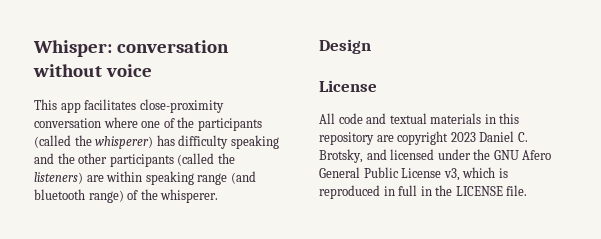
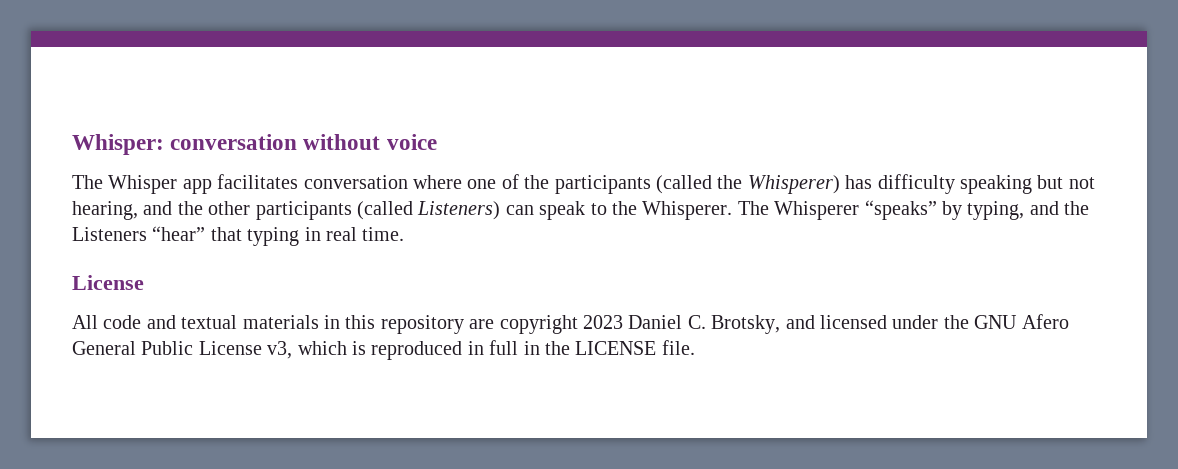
[34,99,57,110] This -> [72,175,178,194] The Whisper
[139,99,224,113] close-proximity -> (299, 181) none
[95,136,154,149] whisperer) -> [747,175,840,194] Whisperer)
(279, 142) none -> [1037,175,1095,189] [72,201,138,220] but not hearing,
[217,153,235,164] [34,171,256,185] [34,189,219,203] [319,39,371,54] the listeners) are within speaking range (and bluetooth range) of the whisperer. // Design -> [417,200,1090,220] [72,226,405,246] Listeners) can speak to the Whisperer. The Whisperer “speaks” by typing, and the Listeners “hear” that typing in real time.

